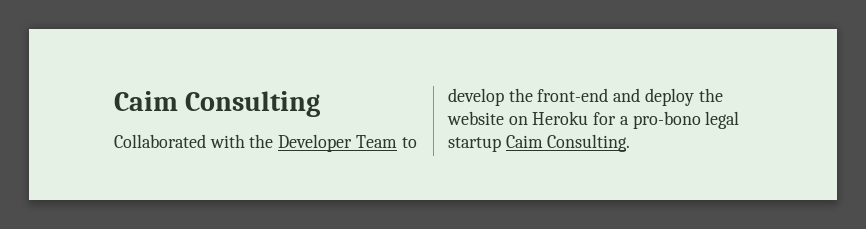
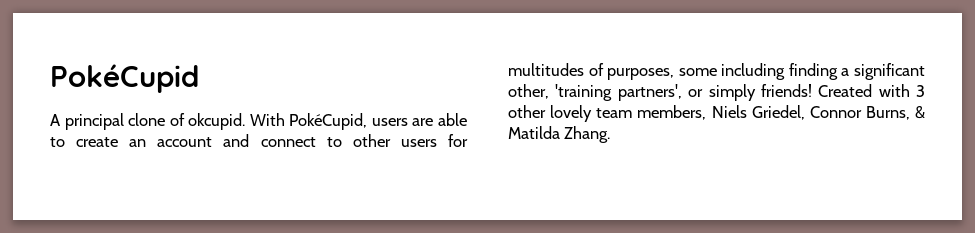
[114,91,321,117] [114,134,417,152] [448,88,723,106] [447,111,740,129] [448,134,631,152] Caim Consulting // Collaborated with the Developer Team to develop the front-end and deploy the website on Heroku for a pro-bono legal startup Caim Consulting. -> [50,64,199,93] [50,113,467,130] [50,134,468,147] [508,63,925,80] [508,84,925,101] [508,105,925,122] [508,126,611,143] PokéCupid // A principal clone of okcupid. With PokéCupid, users are able to create an account and connect to other users for multitudes of purposes, some including finding a significant other, 'training partners', or simply friends! Created with 3 other lovely team members, Niels Griedel, Connor Burns, & Matilda Zhang.

